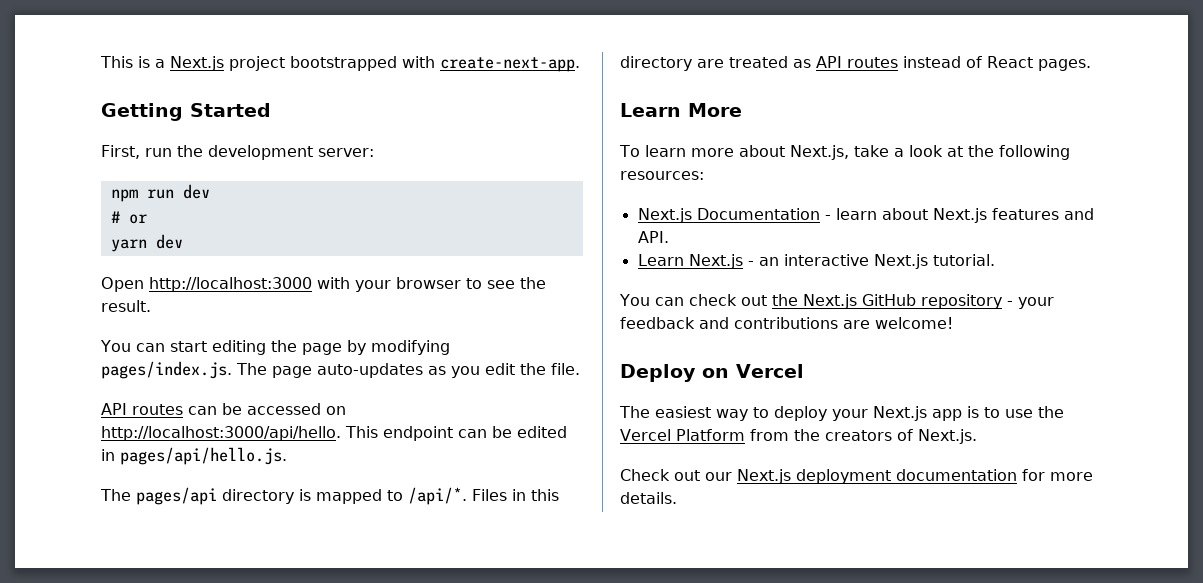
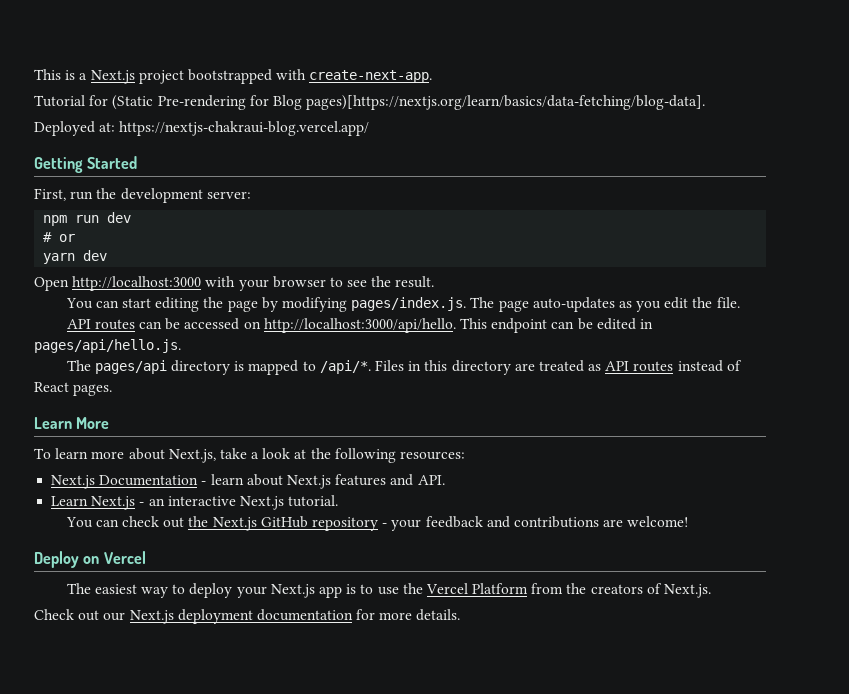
(580, 64) none -> [34,95,706,110] [34,121,370,136] // Tutorial for (Static Pre-rendering for Blog pages)[https://nextjs.org/learn/basics/data-fetching/blog-data]. // Deployed at: https://nextjs-chakraui-blog.vercel.app/

